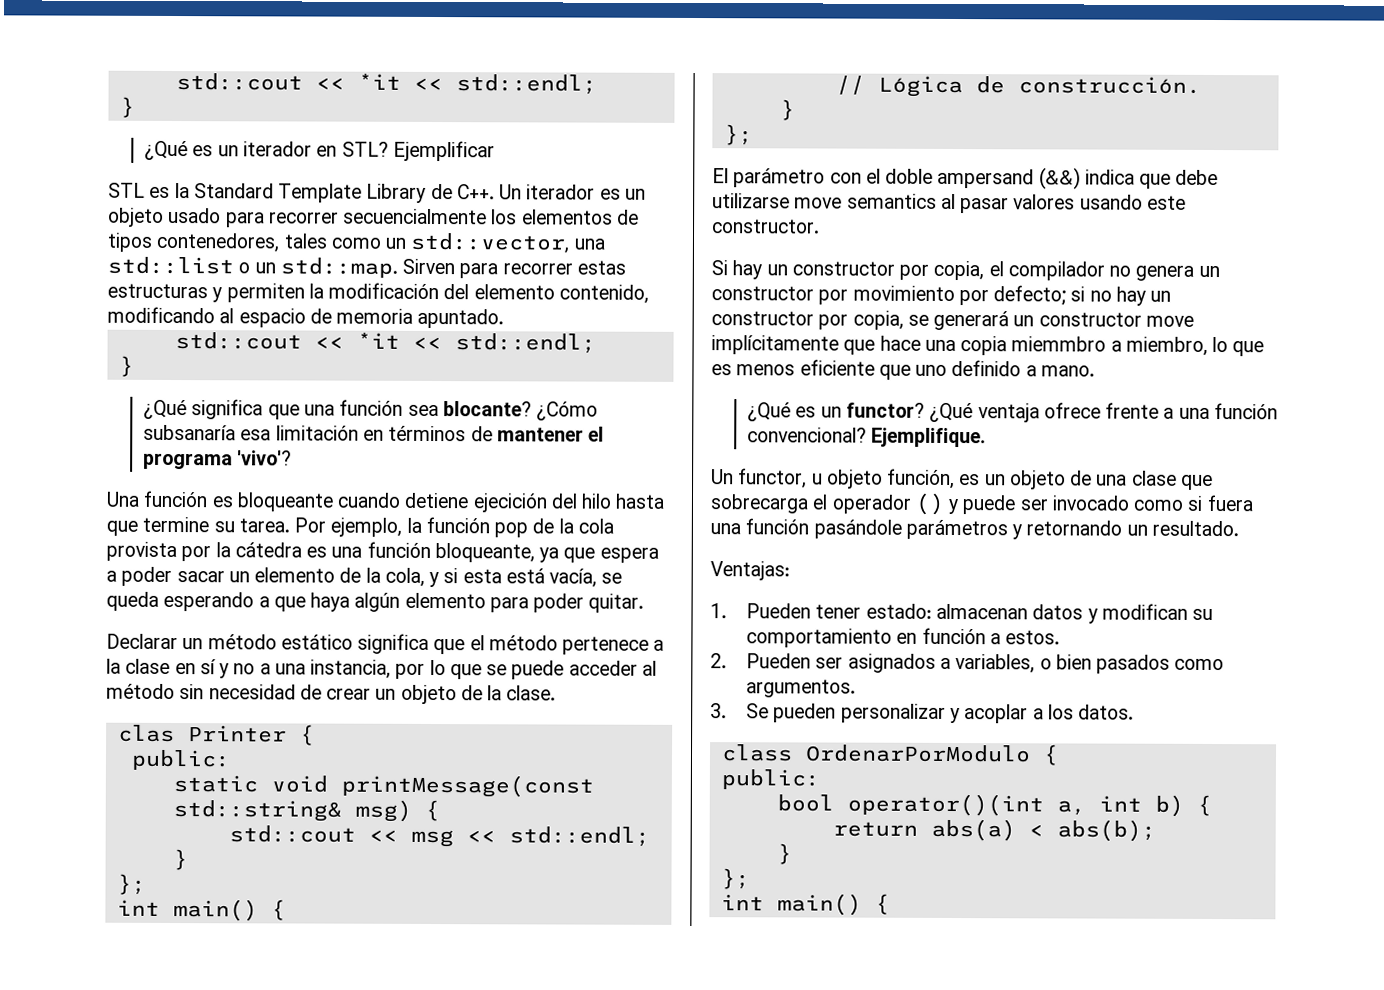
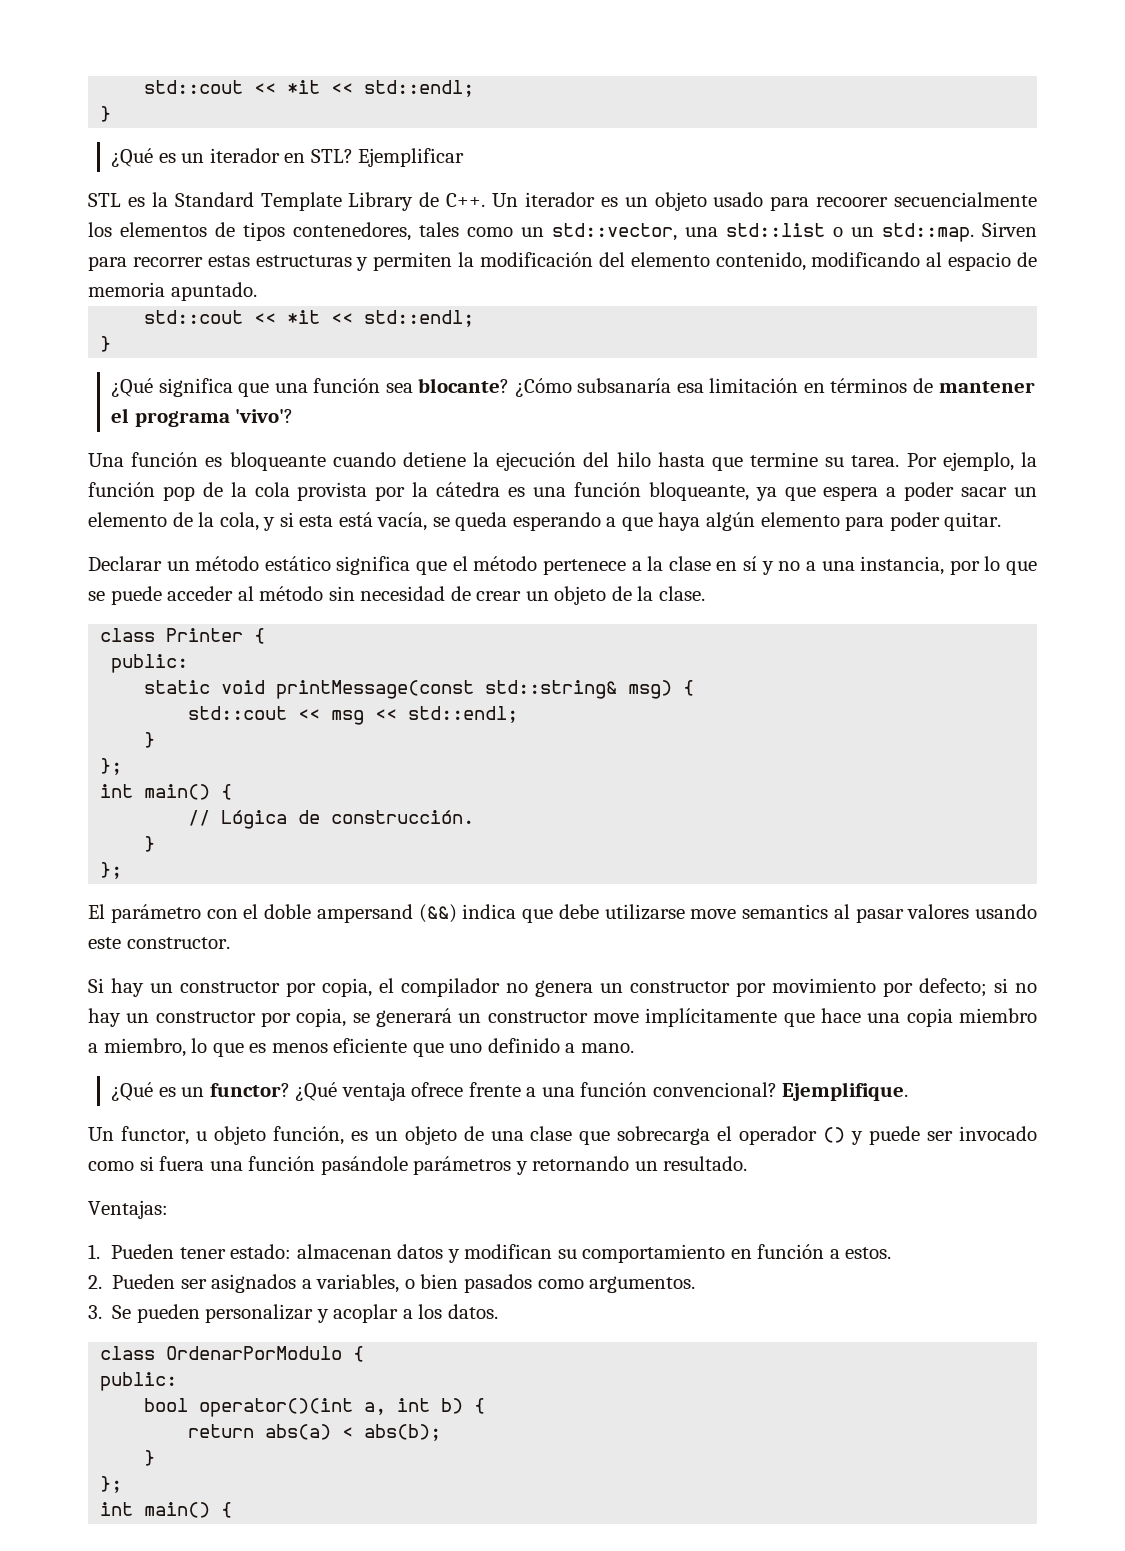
[268,212,339,224] recorrer -> [816,197,889,207] recoorer
[472,493,548,513] ejecición -> [473,452,577,471] la ejecución
[117,724,175,743] clas -> [100,628,156,642] class
[1011,336,1107,352] miemmbro -> [959,1008,1038,1023] miembro

